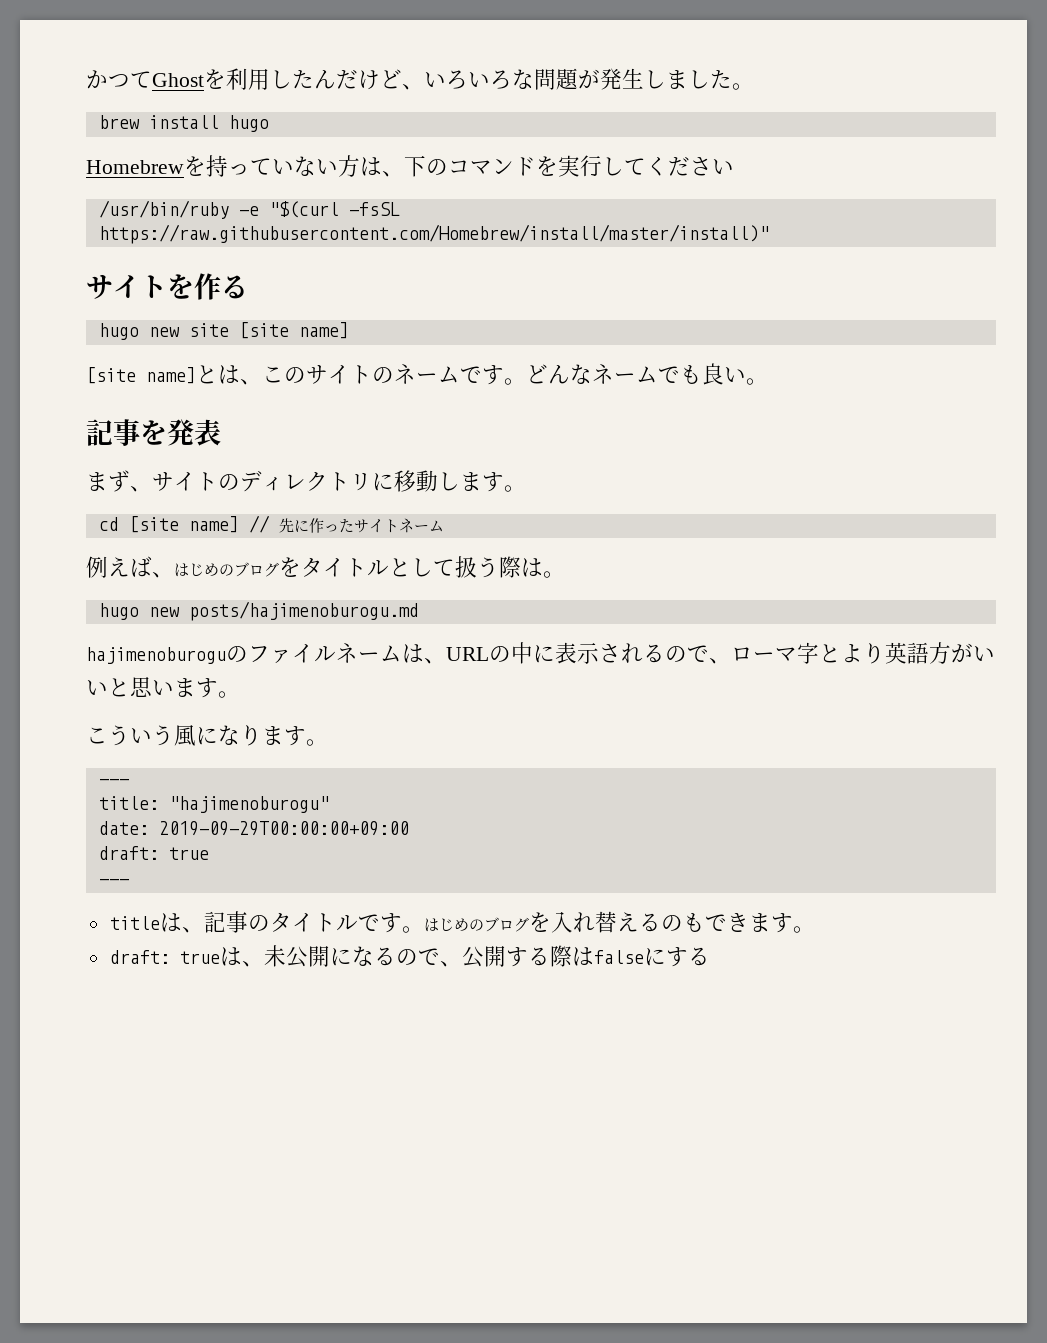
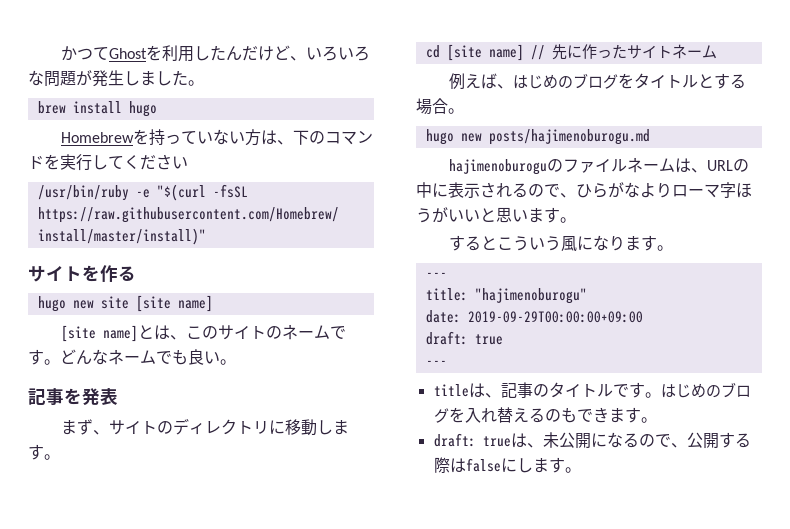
[411,556,543,578] して扱う際は -> [714,73,747,89] [416,98,448,115] する場合
[731,642,951,664] ローマ字とより英語方 -> [576,182,752,198] [416,208,432,223] ひらがなよりローマ字ほう
(240, 694) none -> [449,235,498,251] すると
[665,947,710,967] する -> [516,457,581,473] します。

